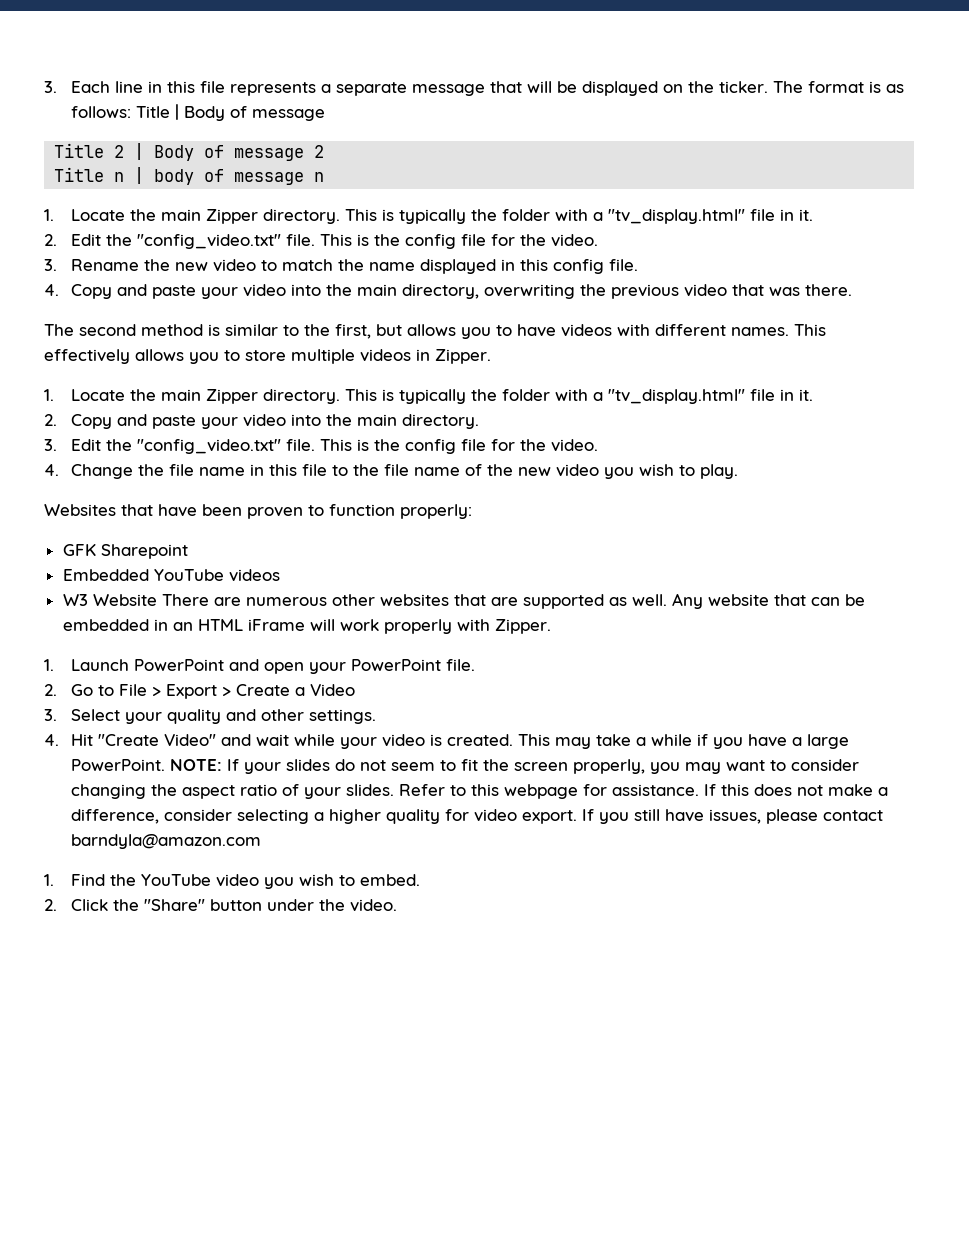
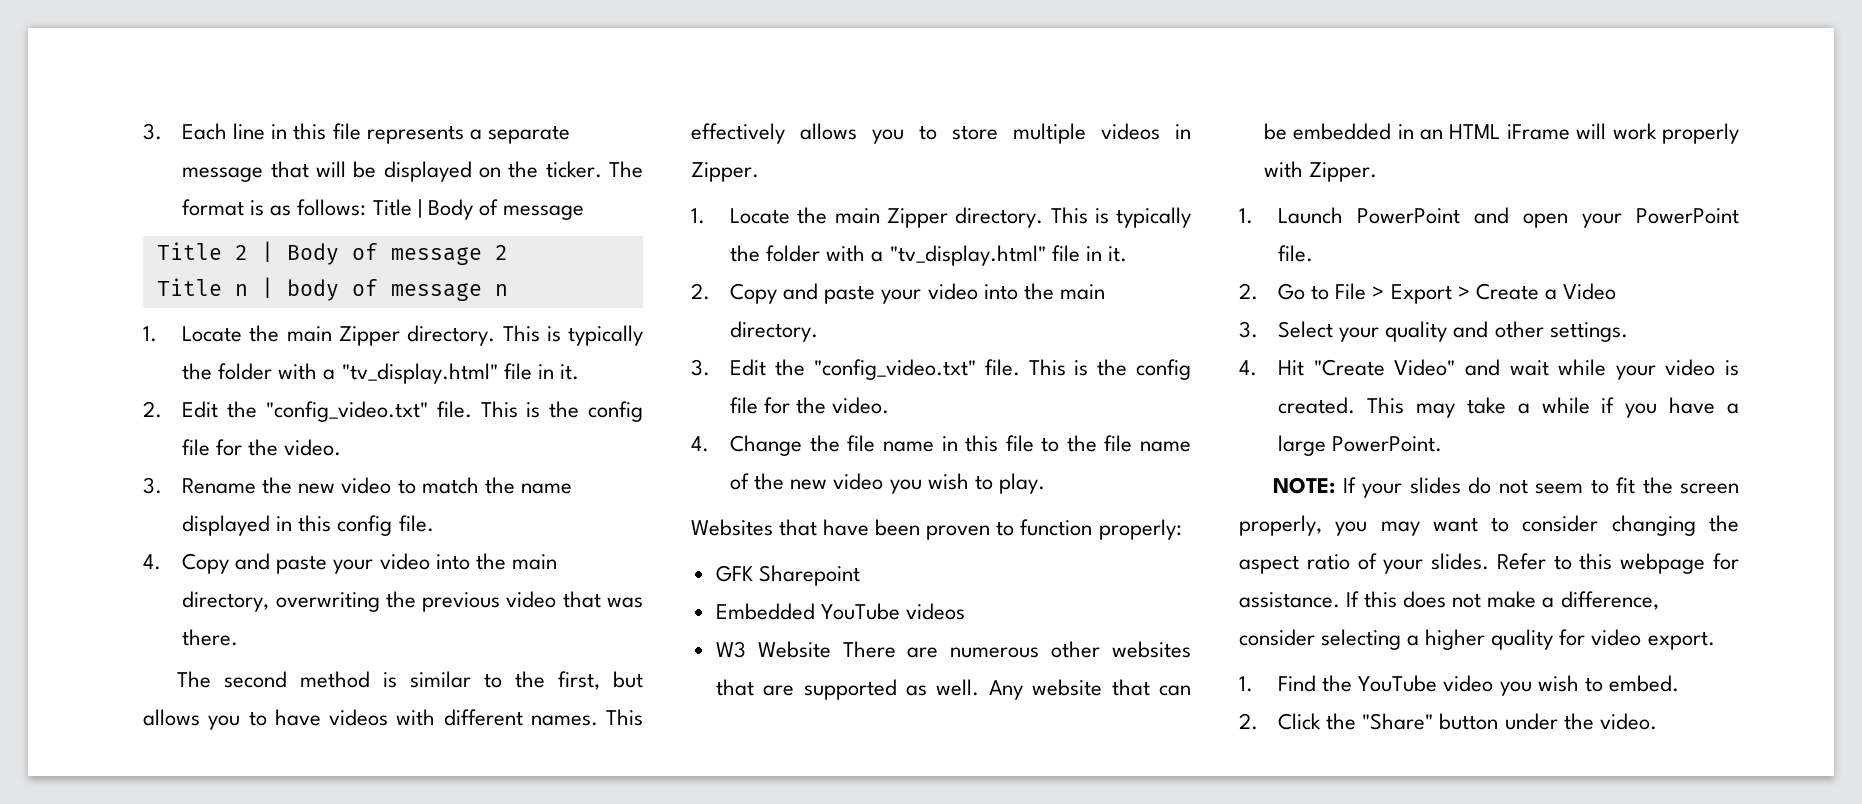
(165, 765) none -> (1443, 444) //
[581,809,883,824] [70,834,261,849] If you still have issues, please contact barndyla@amazon.com -> (1715, 640) none

